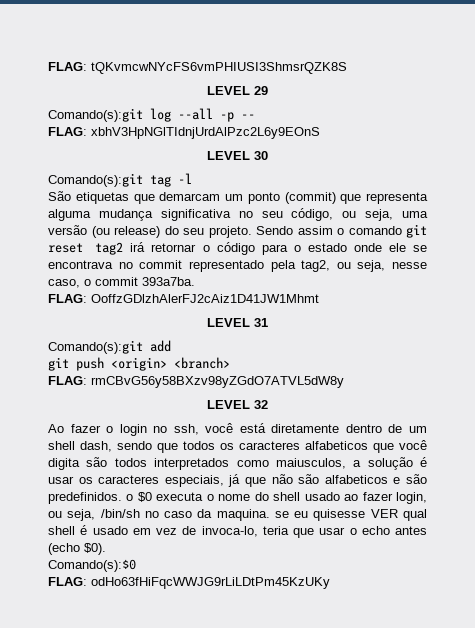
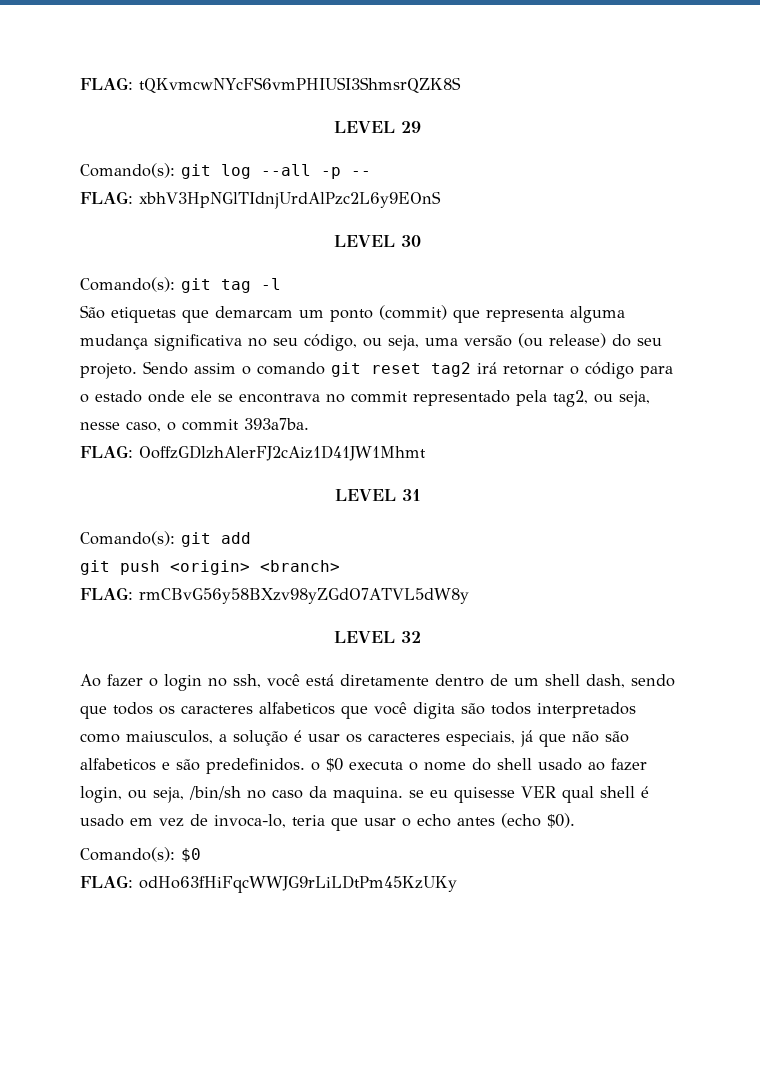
[48,108,143,122] Comando(s):git -> [80,163,211,179] Comando(s): git
[48,173,143,187] Comando(s):git -> [80,277,211,293] Comando(s): git
[48,340,143,354] Comando(s):git -> [80,531,211,547] Comando(s): git
[48,559,136,572] Comando(s):$0 -> [80,847,201,862] Comando(s): $0

